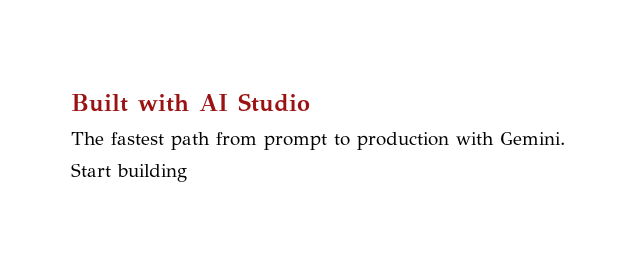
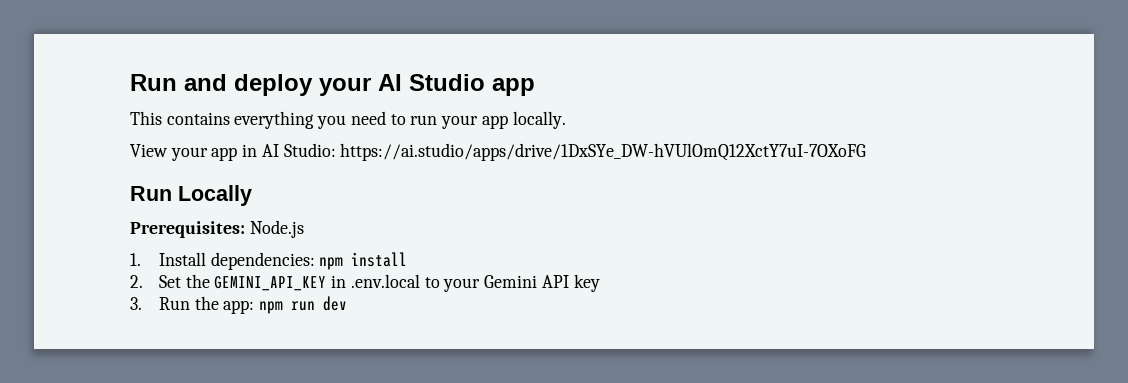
[71,93,310,112] [71,132,565,150] [71,163,187,182] Built with AI Studio // The fastest path from prompt to production with Gemini. // Start building -> [130,74,535,96] [130,111,566,129] [130,143,867,161] [130,185,252,206] [130,220,304,238] [130,252,408,270] [130,274,600,292] [130,296,348,314] Run and deploy your AI Studio app // This contains everything you need to run your app locally. // View your app in AI Studio: https://ai.studio/apps/drive/1DxSYe_DW-hVUlOmQ12XctY7uI-7OXoFG // Run Locally // Prerequisites: Node.js // 1. Install dependencies: npm install // 2. Set the GEMINI_API_KEY in .env.local to your Gemini API key // 3. Run the app: npm run dev

